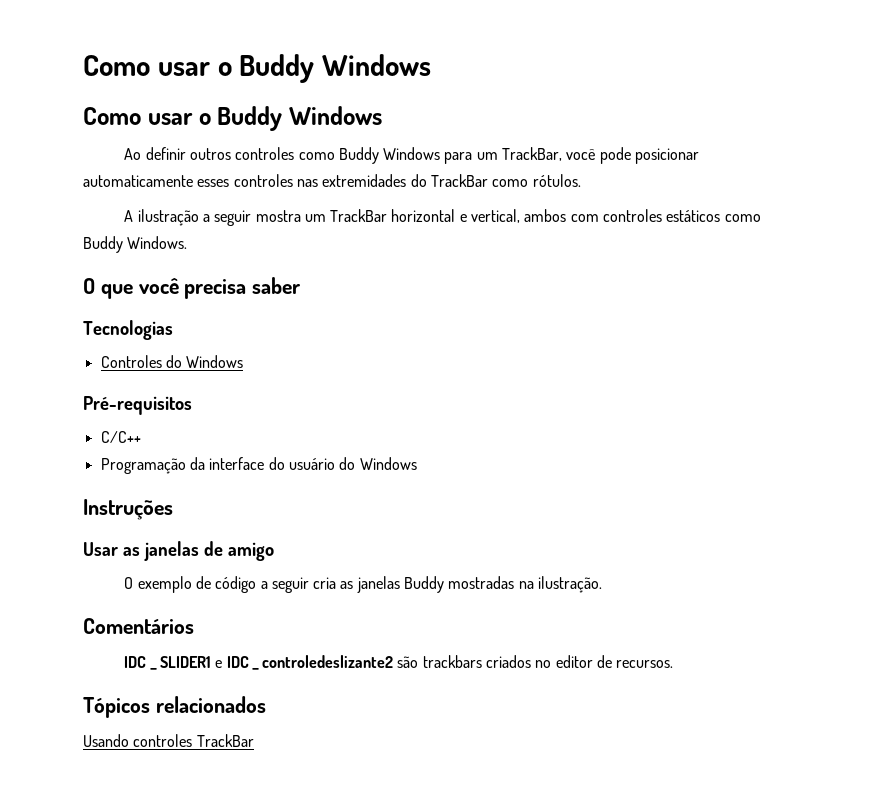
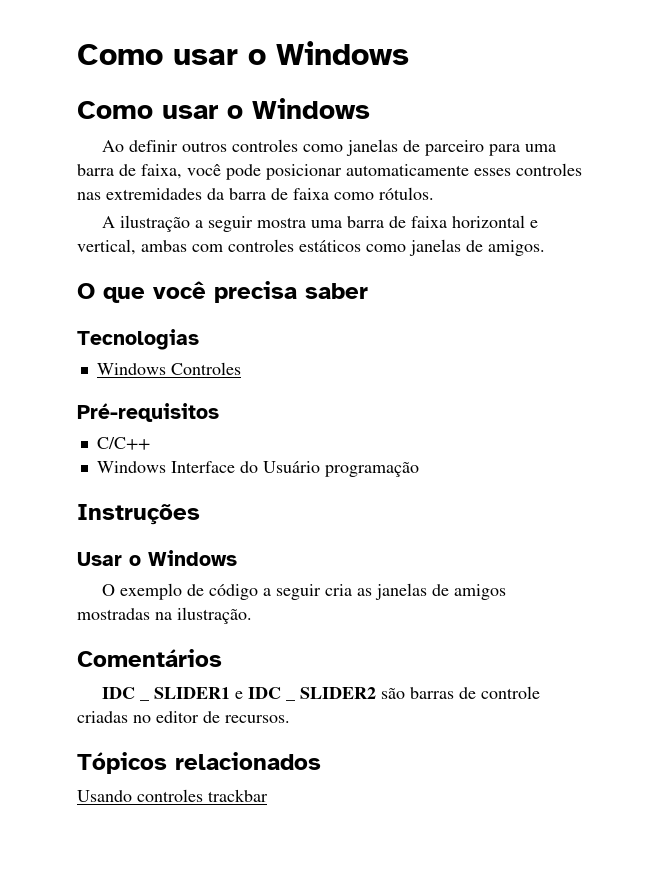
[83,54,315,83] Como usar o Buddy -> [77,44,266,65] Como usar o
[217,106,283,131] Buddy -> (243, 112) none
[338,147,563,164] Buddy Windows para um TrackBar, -> [345,139,556,156] [77,164,182,179] janelas de parceiro para uma barra de faixa,
[410,174,488,187] do TrackBar -> [207,188,329,200] da barra de faixa
[304,209,388,222] um TrackBar -> [310,216,447,228] uma barra de faixa
[524,209,567,222] ambos -> [141,240,187,252] ambas
[83,236,188,253] Buddy Windows. -> [409,239,545,256] janelas de amigos.
(173, 330) none -> [96,363,166,375] Windows
[165,355,244,368] do Windows -> (241, 368) none
[100,457,417,474] [83,499,173,520] [83,541,274,561] Programação da interface do usuário do Windows // Instruções // Usar as janelas de amigo -> [96,461,419,477] [77,504,200,525] [77,550,237,566] Windows Interface do Usuário programação // Instruções // Usar o Windows
[404,576,445,593] Buddy -> [431,584,506,600] de amigos
[262,655,532,668] controledeslizante2 são trackbars criados -> [299,686,540,699] [77,711,128,723] SLIDER2 são barras de controle criadas
[196,734,254,747] TrackBar -> [208,789,268,802] trackbar

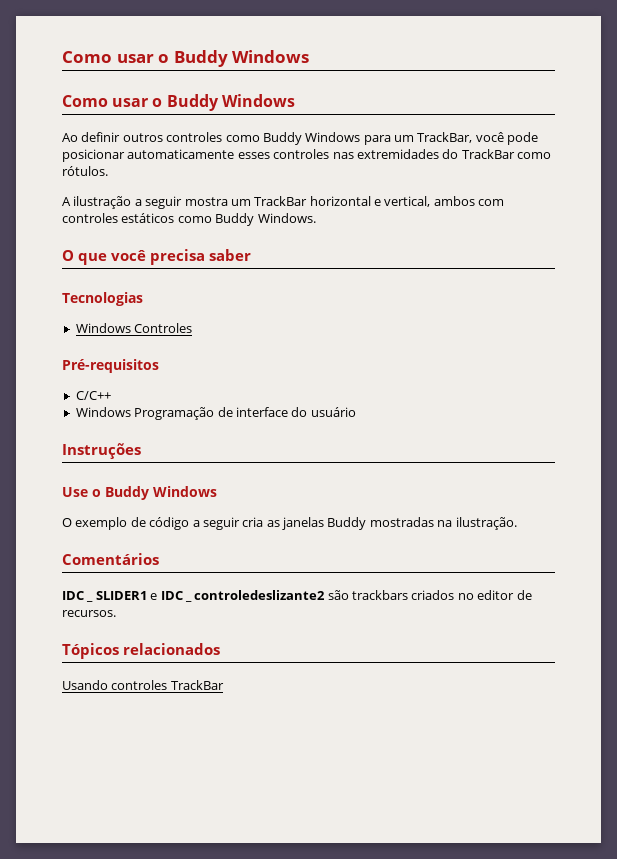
[77,44,266,65] Como usar o -> [62,50,228,67] Como usar o Buddy
(243, 112) none -> [166,94,219,111] Buddy
[345,139,556,156] [77,164,182,179] janelas de parceiro para uma barra de faixa, -> [262,132,473,145] Buddy Windows para um TrackBar,
[207,188,329,200] da barra de faixa -> [442,149,515,159] do TrackBar
[310,216,447,228] uma barra de faixa -> [230,196,308,206] um TrackBar
[141,240,187,252] ambas -> [433,196,475,206] ambos
[409,239,545,256] janelas de amigos. -> [215,213,316,226] Buddy Windows.
[170,461,419,477] [77,504,200,525] [77,552,141,566] Interface do Usuário programação // Instruções // Usar o -> [134,407,356,420] [62,443,141,459] [62,486,149,500] Programação de interface do usuário // Instruções // Use o Buddy
[431,584,506,600] de amigos -> [327,517,367,530] Buddy
[299,686,540,699] [77,711,128,723] SLIDER2 são barras de controle criadas -> [194,590,455,600] controledeslizante2 são trackbars criados
[208,789,268,802] trackbar -> [170,680,224,690] TrackBar

